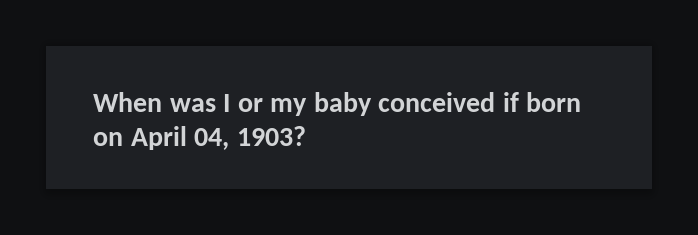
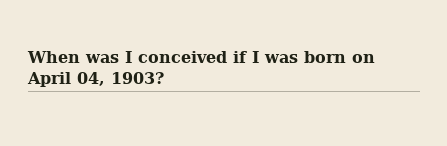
[237,92,519,116] or my baby conceived if -> [138,51,298,63] conceived if I was

